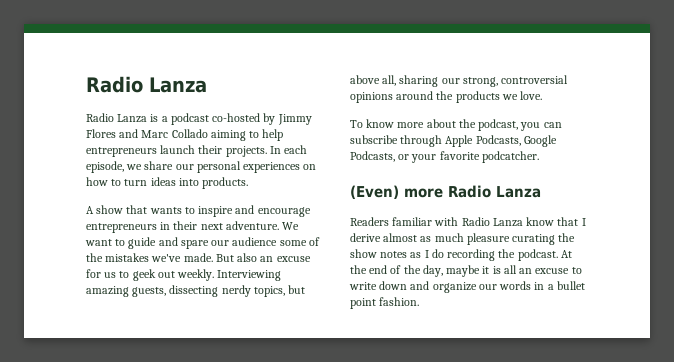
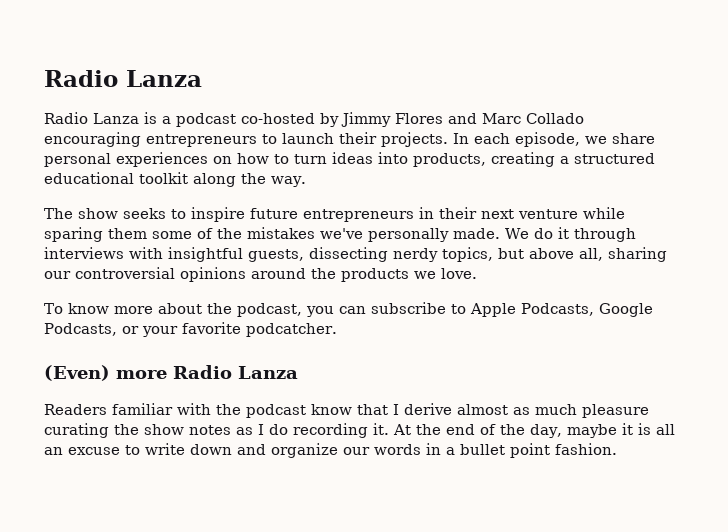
[210,129,284,141] [86,147,157,157] aiming to help entrepreneurs -> [44,132,277,147] encouraging entrepreneurs to
[175,164,194,170] our -> (655, 138) none
[202,177,249,189] [86,205,311,217] [86,221,300,233] [85,237,278,249] products. // A show that wants to inspire and encourage entrepreneurs in their next adventure. We want to guide and spare our audience -> [413,152,655,167] [44,172,306,187] [44,207,625,222] [44,227,147,242] products, creating a structured educational toolkit along the way. // The show seeks to inspire future entrepreneurs in their next venture while sparing them
[183,253,311,262] [86,269,282,281] [86,286,129,297] made. But also an excuse for us to geek out weekly. Interviewing amazing -> [368,227,636,242] [44,247,243,262] personally made. We do it through interviews with insightful
[462,77,498,87] strong, -> (71, 275) none
[400,135,443,147] through -> [450,304,466,314] to
[461,217,523,227] Radio Lanza -> [216,404,306,418] the podcast
[498,249,558,261] the podcast. -> [373,423,389,435] it.

